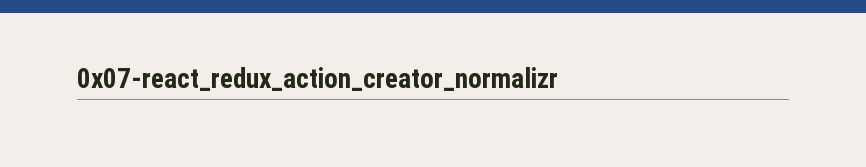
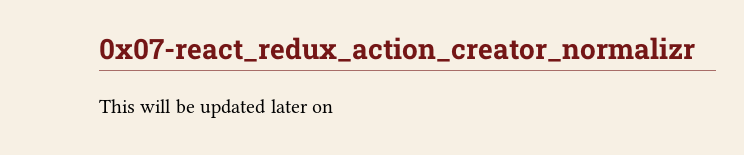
(558, 79) none -> [99,99,333,118] // This will be updated later on

